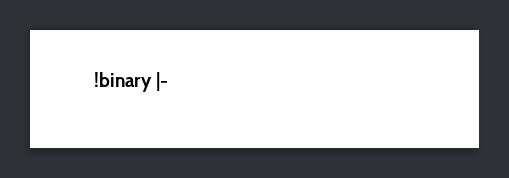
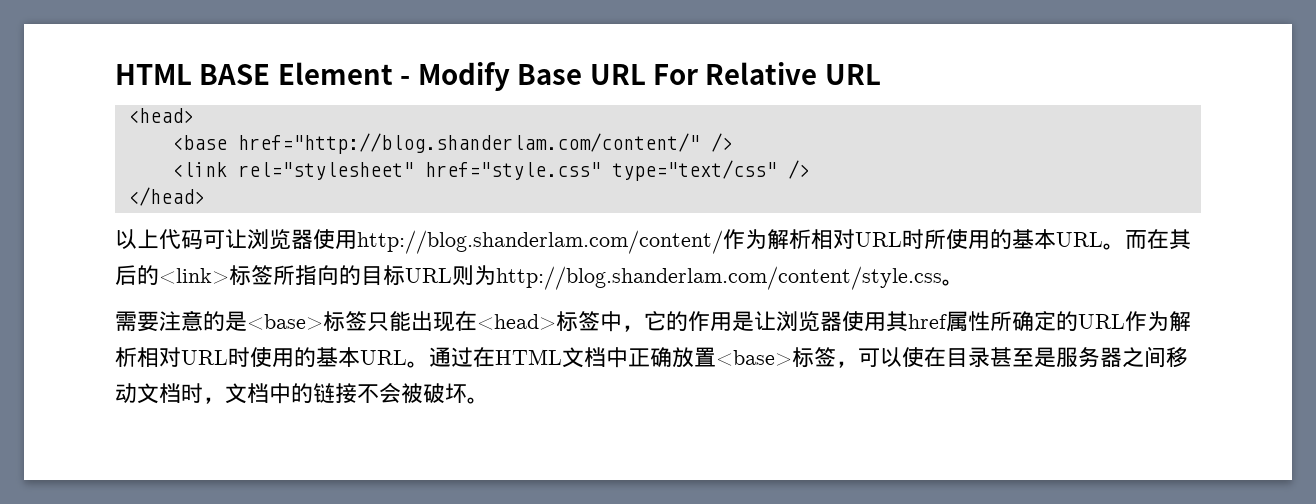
[94,72,169,92] !binary |- -> [115,62,881,91] [127,108,194,123] [171,133,733,154] [171,160,810,181] [127,187,205,206] [115,229,1191,254] [115,265,964,290] [115,310,1191,332] [115,346,1188,368] [115,383,489,404] HTML BASE Element - Modify Base URL For Relative URL // <head> // <base href="http://blog.shanderlam.com/content/" /> // <link rel="stylesheet" href="style.css" type="text/css" /> // </head> // 以上代码可让浏览器使用http://blog.shanderlam.com/content/作为解析相对URL时所使用的基本URL。而在其后的<link>标签所指向的目标URL则为http://blog.shanderlam.com/content/style.css。 // 需要注意的是<base>标签只能出现在<head>标签中，它的作用是让浏览器使用其href属性所确定的URL作为解析相对URL时使用的基本URL。通过在HTML文档中正确放置<base>标签，可以使在目录甚至是服务器之间移动文档时，文档中的链接不会被破坏。

